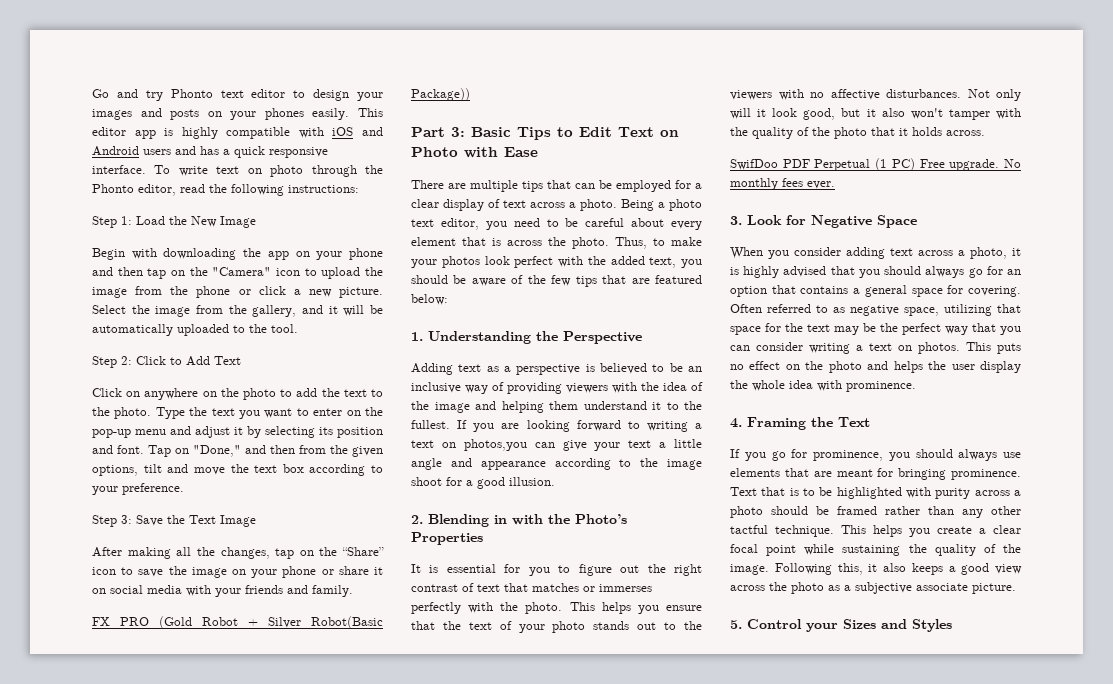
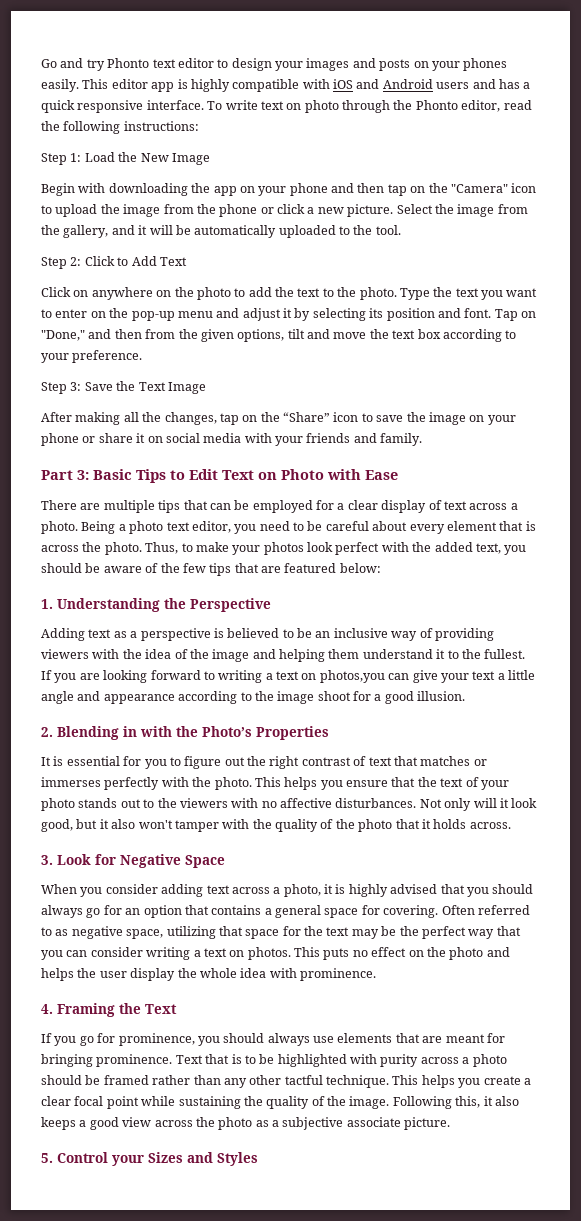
[92,616,383,629] [411,88,470,101] // FX PRO (Gold Robot + Silver Robot(Basic Package)) -> (423, 439) none
[730,158,1021,171] [730,178,835,190] // SwifDoo PDF Perpetual (1 PC) Free upgrade. No monthly fees ever. -> (511, 825) none

